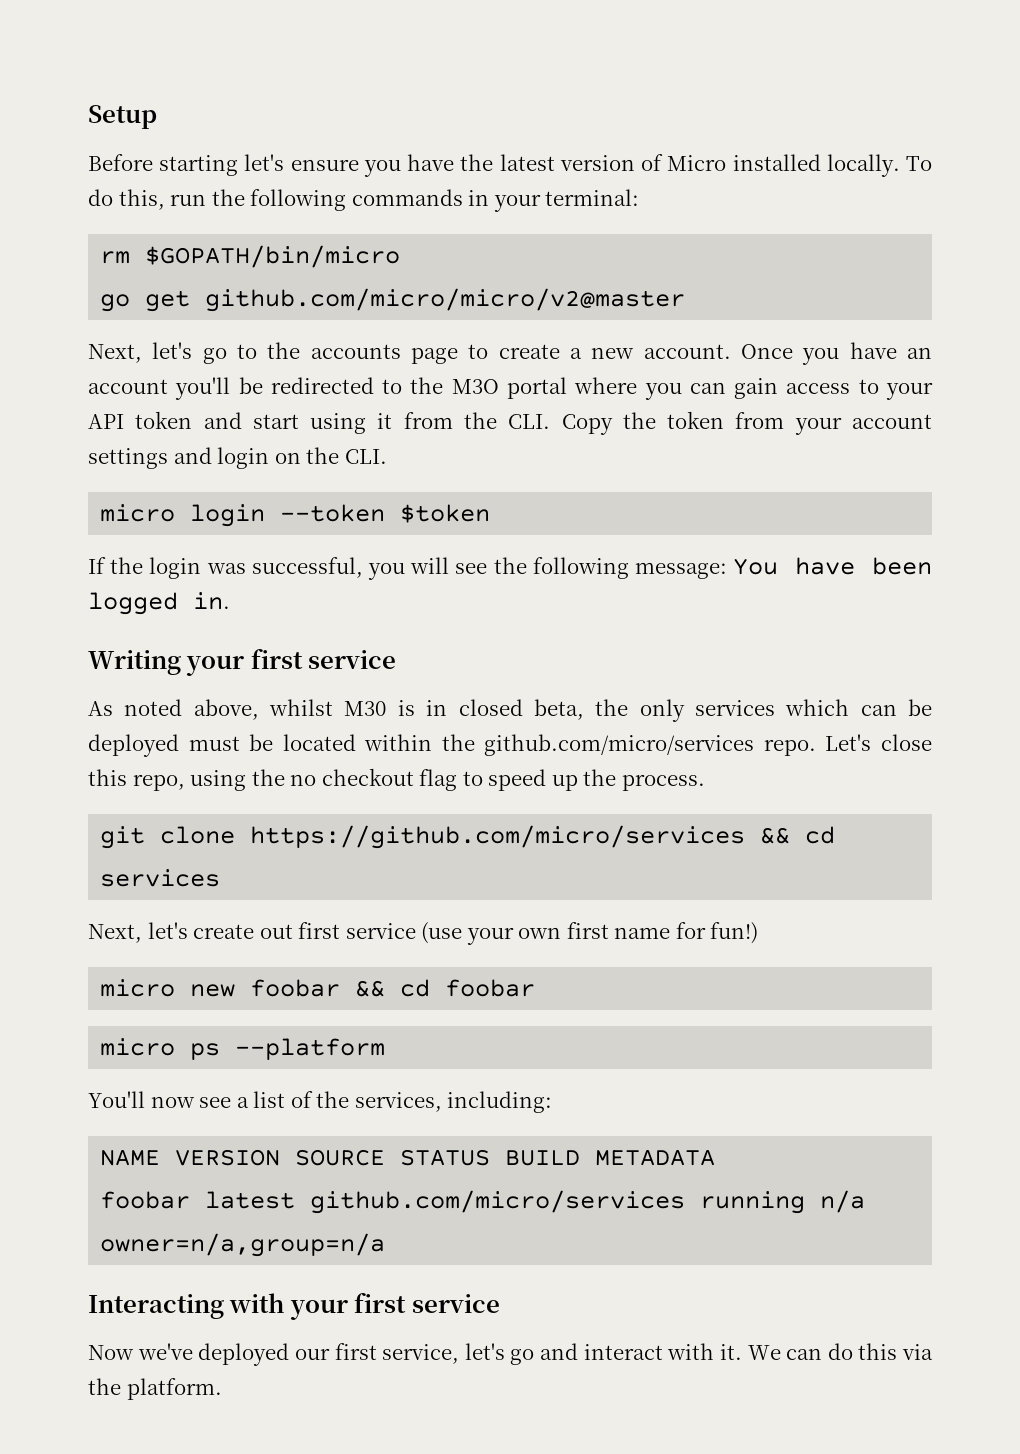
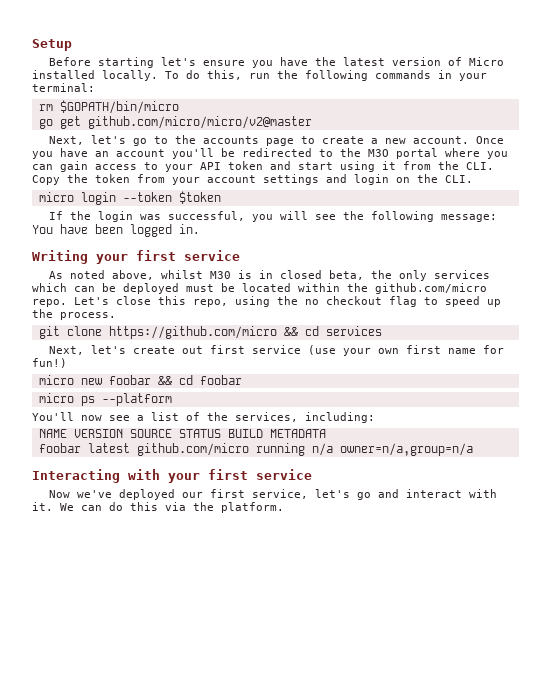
[484,734,755,756] github.com/micro/services -> [375,283,487,294] github.com/micro
[250,825,746,849] https://github.com/micro/services -> [108,326,277,339] https://github.com/micro
[310,1190,686,1214] github.com/micro/services -> [136,443,249,456] github.com/micro

